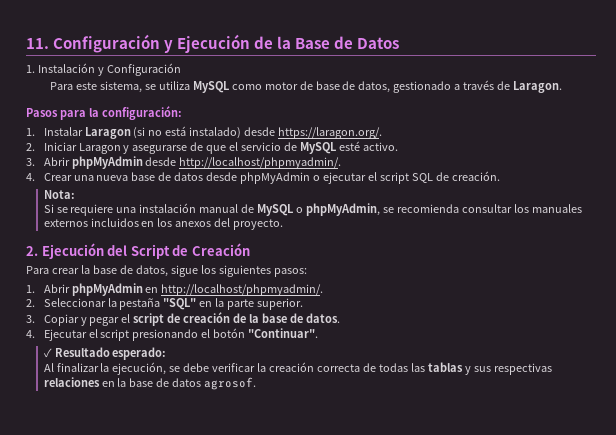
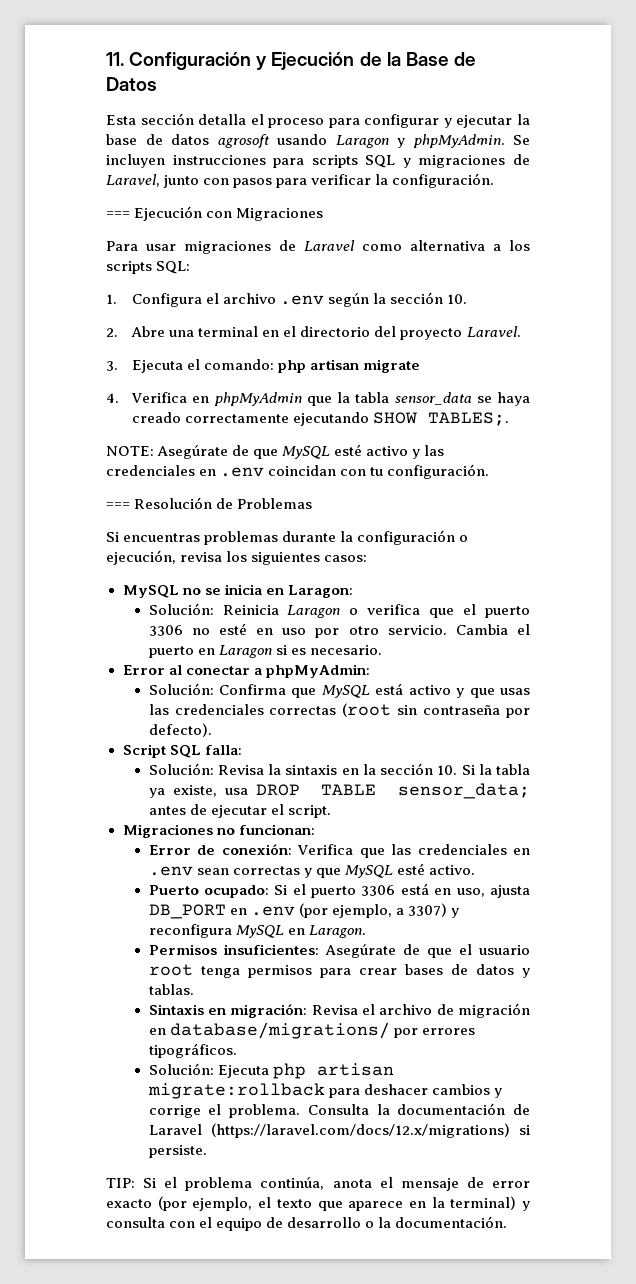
[26,63,181,76] [49,80,563,93] [26,106,182,120] [26,126,383,139] [26,141,399,154] [26,156,342,169] [26,171,501,184] [43,190,75,199] [43,203,583,216] [43,218,284,230] [26,243,250,259] [26,265,307,277] [26,283,324,296] [26,298,304,310] [26,312,341,326] [26,328,319,341] [43,347,167,360] [43,362,553,375] [43,377,257,390] 1. Instalación y Configuración // Para este sistema, se utiliza MySQL como motor de base de datos, gestionado a través de Laragon. // Pasos para la configuración: // 1. Instalar Laragon (si no está instalado) desde https://laragon.org/. // 2. Iniciar Laragon y asegurarse de que el servicio de MySQL esté activo. // 3. Abrir phpMyAdmin desde http://localhost/phpmyadmin/. // 4. Crear una nueva base de datos desde phpMyAdmin o ejecutar el script SQL de creación. // Nota: // Si se requiere una instalación manual de MySQL o phpMyAdmin, se recomienda consultar los manuales externos incluidos en los anexos del proyecto. // 2. Ejecución del Script de Creación // Para crear la base de datos, sigue los siguientes pasos: // 1. Abrir phpMyAdmin en http://localhost/phpmyadmin/. // 2. Seleccionar la pestaña "SQL" en la parte superior. // 3. Copiar y pegar el script de creación de la base de datos. // 4. Ejecutar el script presionando el botón "Continuar". // ✓ Resultado esperado: // Al finalizar la ejecución, se debe verificar la creación correcta de todas las tablas y sus respectivas relaciones en la base de datos agrosof. -> [106,113,530,128] [106,134,530,148] [106,154,530,168] [106,173,495,188] [106,206,324,221] [106,240,530,254] [106,261,191,274] [106,292,468,307] [106,326,521,340] [106,359,421,373] [106,392,531,406] [132,412,510,426] [106,444,445,459] [106,464,490,479] [106,497,313,509] [106,530,469,545] [106,550,368,565] [122,584,353,598] [148,603,530,618] [148,623,530,638] [148,645,382,658] [122,664,370,678] [148,683,531,698] [148,703,530,718] [148,723,212,737] [122,744,242,758] [148,763,530,775] [148,783,530,799] [148,804,331,818] [122,824,315,838] [148,844,530,858] [148,863,475,878] [148,883,530,898] [148,903,459,919] [148,924,366,938] [148,944,530,958] [148,964,531,978] [148,984,194,995] [148,1003,530,1018] [148,1022,475,1039] [148,1043,237,1058] [148,1063,394,1079] [147,1083,502,1099] [148,1103,530,1118] [148,1123,530,1138] [148,1145,207,1158] [106,1177,530,1191] [106,1196,530,1211] [106,1216,508,1231] Esta sección detalla el proceso para configurar y ejecutar la base de datos agrosoft usando Laragon y phpMyAdmin. Se incluyen instrucciones para scripts SQL y migraciones de Laravel, junto con pasos para verificar la configuración. // === Ejecución con Migraciones // Para usar migraciones de Laravel como alternativa a los scripts SQL: // 1. Configura el archivo .env según la sección 10. // 2. Abre una terminal en el directorio del proyecto Laravel. // 3. Ejecuta el comando: php artisan migrate // 4. Verifica en phpMyAdmin que la tabla sensor_data se haya creado correctamente ejecutando SHOW TABLES;. // NOTE: Asegúrate de que MySQL esté activo y las credenciales en .env coincidan con tu configuración. // === Resolución de Problemas // Si encuentras problemas durante la configuración o ejecución, revisa los siguientes casos: // MySQL no se inicia en Laragon: // Solución: Reinicia Laragon o verifica que el puerto 3306 no esté en uso por otro servicio. Cambia el puerto en Laragon si es necesario. // Error al conectar a phpMyAdmin: // Solución: Confirma que MySQL está activo y que usas las credenciales correctas (root sin contraseña por defecto). // Script SQL falla: // Solución: Revisa la sintaxis en la sección 10. Si la tabla ya existe, usa DROP TABLE sensor_data; antes de ejecutar el script. // Migraciones no funcionan: // Error de conexión: Verifica que las credenciales en .env sean correctas y que MySQL esté activo. // Puerto ocupado: Si el puerto 3306 está en uso, ajusta DB_PORT en .env (por ejemplo, a 3307) y reconfigura MySQL en Laragon. // Permisos insuficientes: Asegúrate de que el usuario root tenga permisos para crear bases de datos y tablas. // Sintaxis en migración: Revisa el archivo de migración en database/migrations/ por errores tipográficos. // Solución: Ejecuta php artisan migrate:rollback para deshacer cambios y corrige el problema. Consulta la documentación de Laravel (https://laravel.com/docs/12.x/migrations) si persiste. // TIP: Si el problema continúa, anota el mensaje de error exacto (por ejemplo, el texto que aparece en la terminal) y consulta con el equipo de desarrollo o la documentación.

